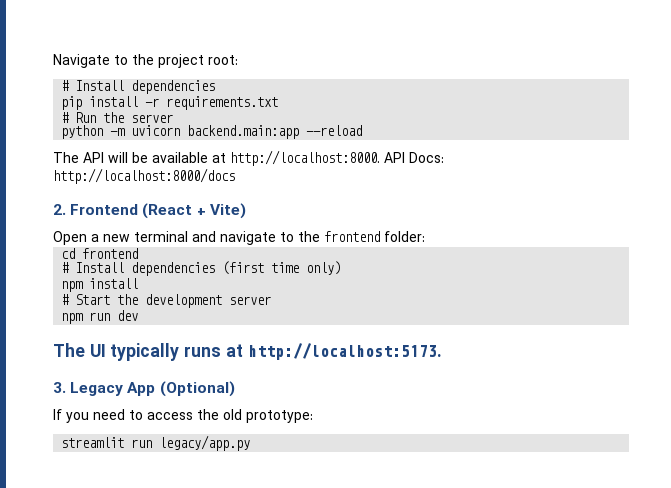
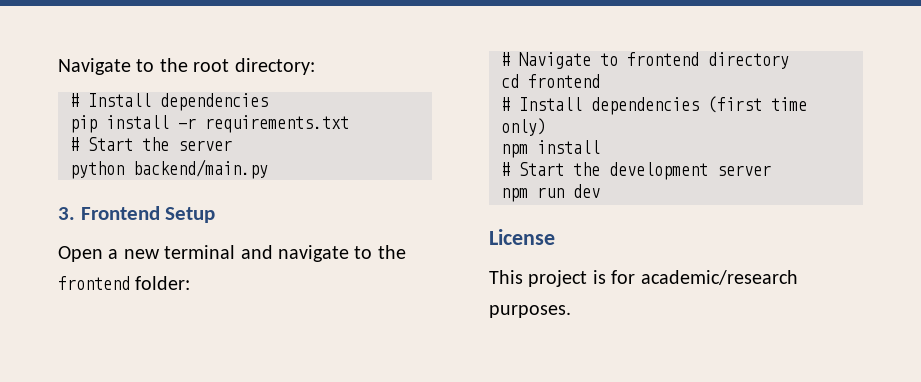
[158,54,238,68] project root: -> [193,58,315,75] root directory:
[75,112,97,123] Run -> [88,137,133,151] Start
[110,125,363,139] [53,150,444,166] [53,168,235,184] [53,203,246,219] -m uvicorn backend.main:app --reload // The API will be available at http://localhost:8000. API Docs: http://localhost:8000/docs // 2. Frontend (React + Vite) -> [133,159,268,179] [58,206,216,223] backend/main.py // 3. Frontend Setup
(425, 236) none -> [501,52,789,69] // # Navigate to frontend directory
[53,343,442,361] [53,381,235,397] [53,409,313,423] [61,435,251,451] The UI typically runs at http://localhost:5173. // 3. Legacy App (Optional) // If you need to access the old prototype: // streamlit run legacy/app.py -> [489,229,555,245] [489,270,798,287] [489,305,571,318] License // This project is for academic/research purposes.

